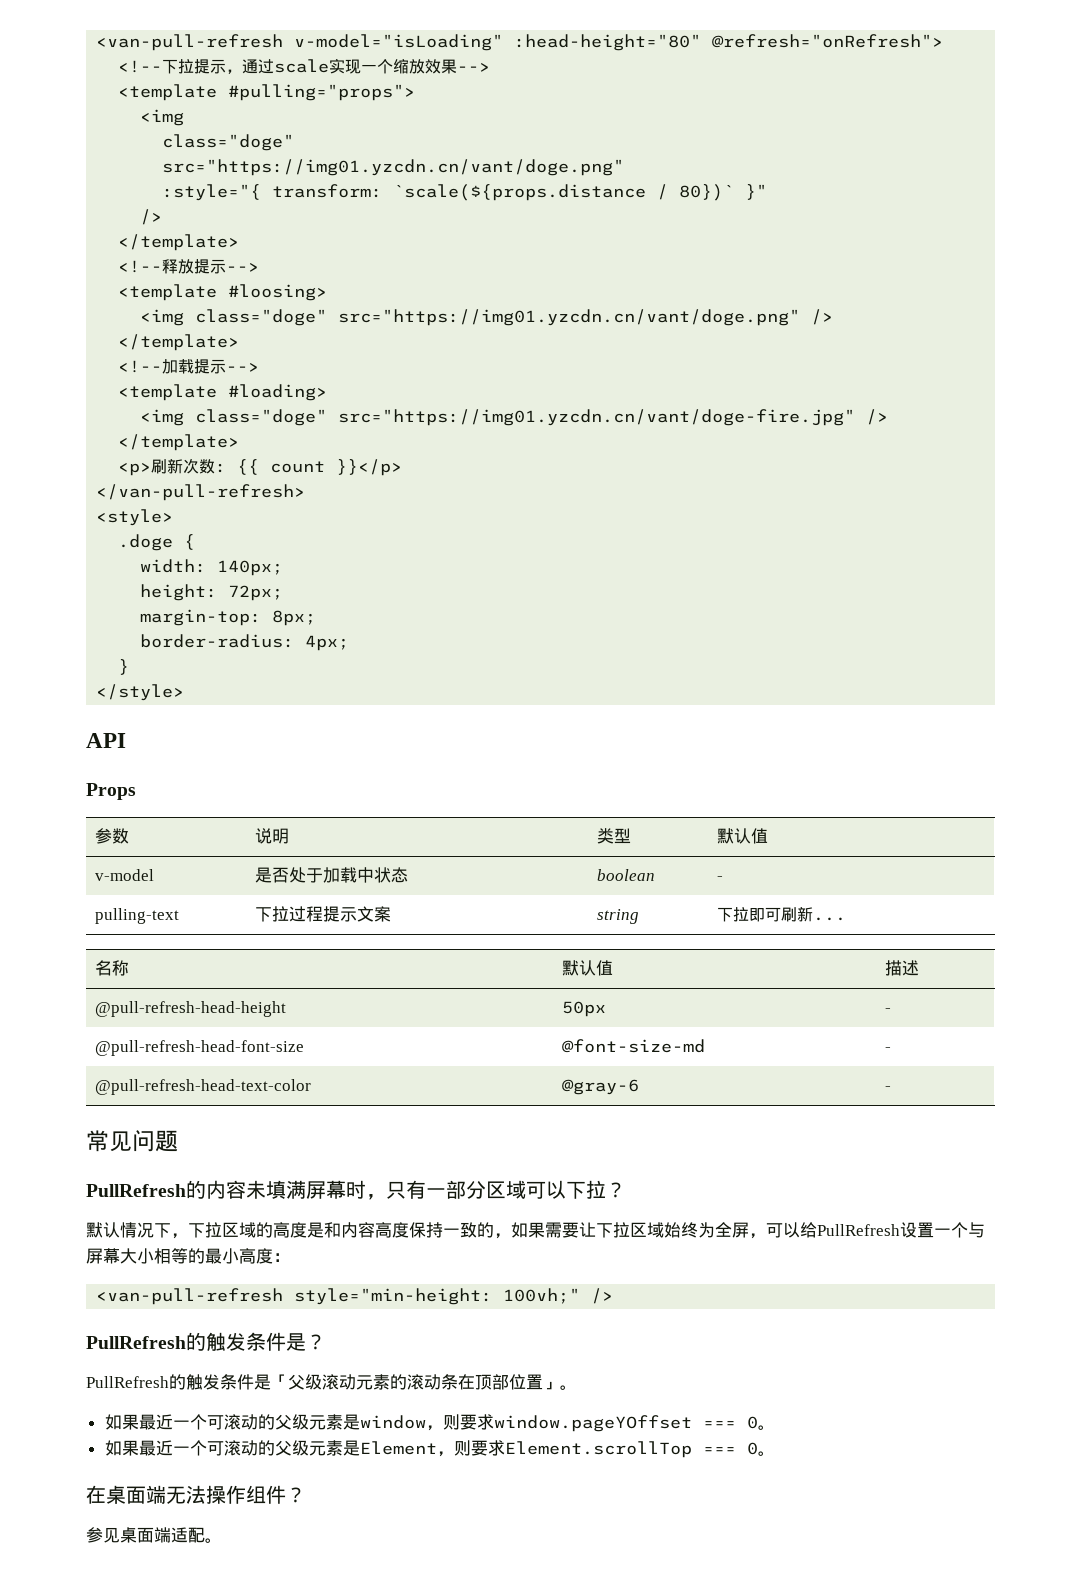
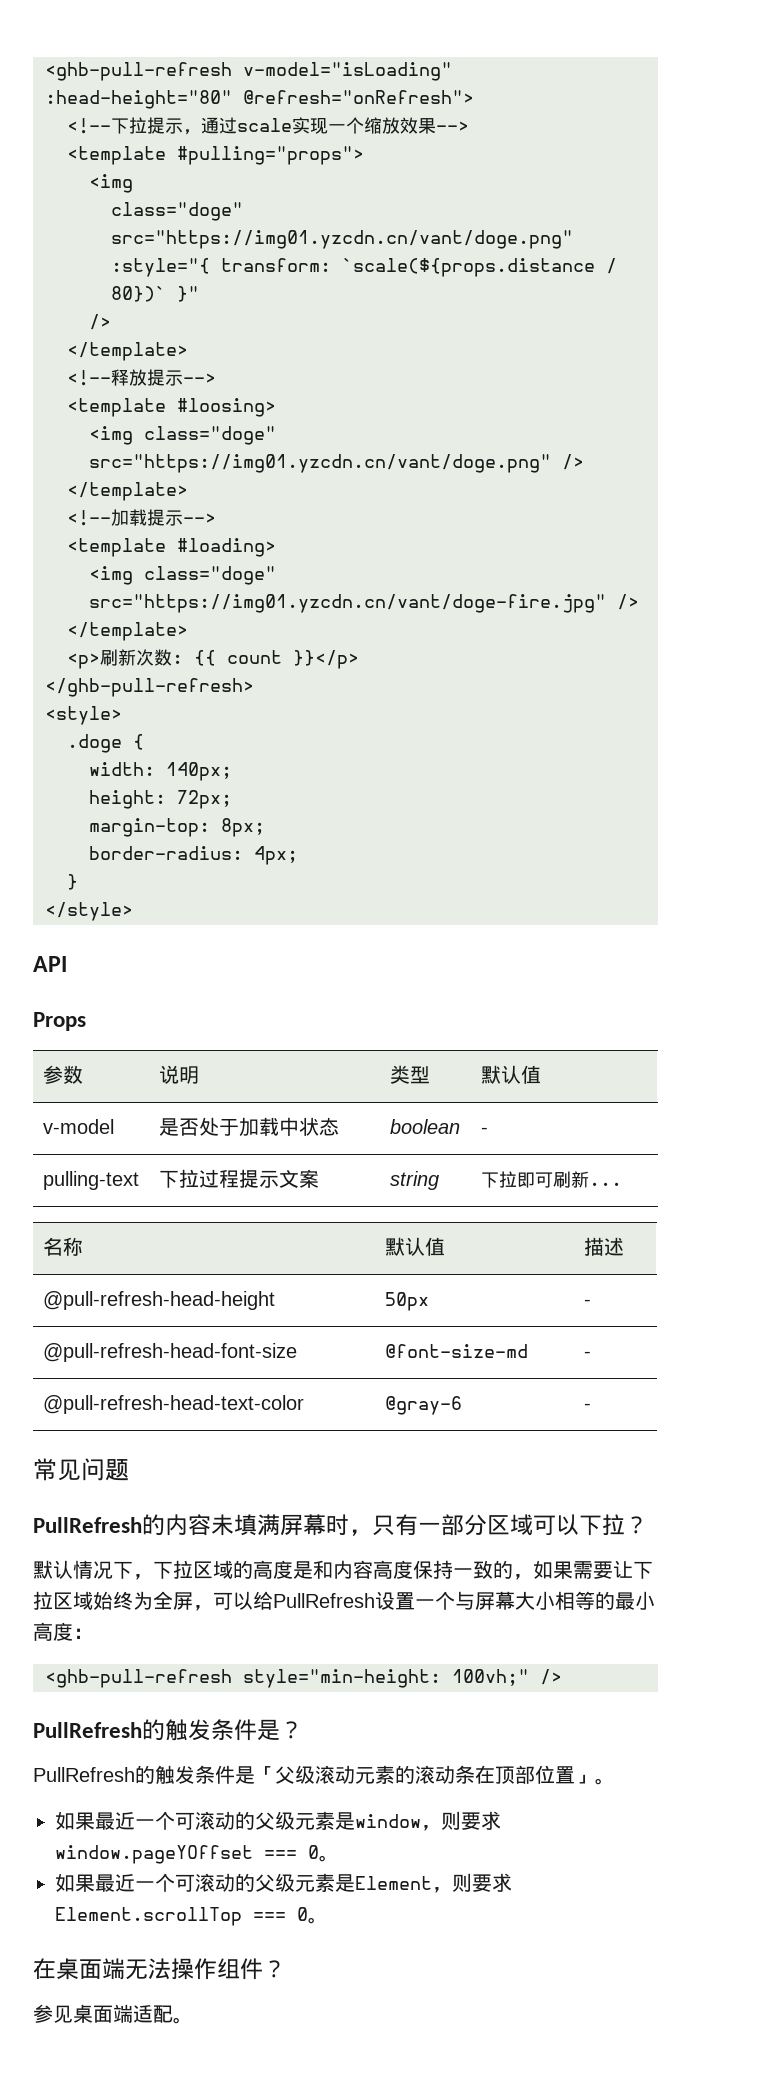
[96,34,284,51] <van-pull-refresh -> [45,62,232,81] <ghb-pull-refresh
[96,484,306,501] </van-pull-refresh> -> [45,678,254,697] </ghb-pull-refresh>
[96,1288,284,1305] <van-pull-refresh -> [45,1669,232,1688] <ghb-pull-refresh

